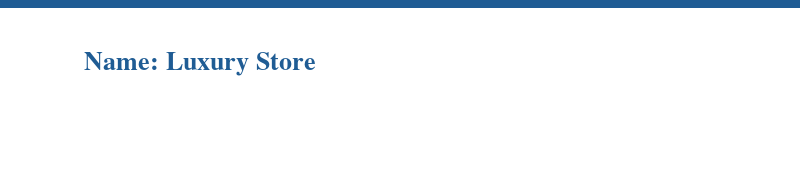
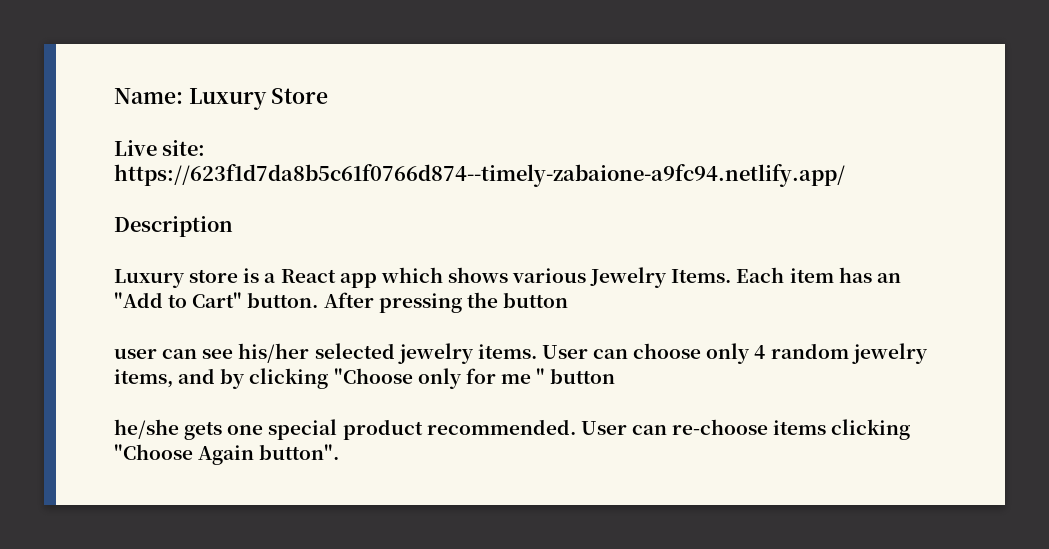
(317, 61) none -> [114,140,206,156] [114,164,845,187] [114,216,233,237] [114,267,901,288] [114,292,568,313] [114,343,928,364] [114,368,616,389] [114,419,911,440] [114,444,340,465] // Live site: https://623f1d7da8b5c61f0766d874--timely-zabaione-a9fc94.netlify.app/ // Description // Luxury store is a React app which shows various Jewelry Items. Each item has an "Add to Cart" button. After pressing the button // user can see his/her selected jewelry items. User can choose only 4 random jewelry items, and by clicking "Choose only for me " button // he/she gets one special product recommended. User can re-choose items clicking "Choose Again button".

